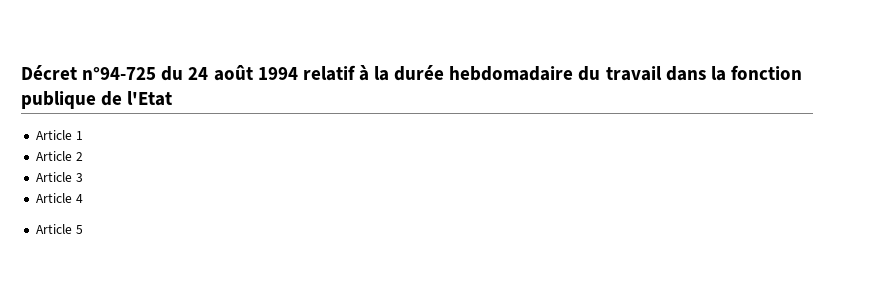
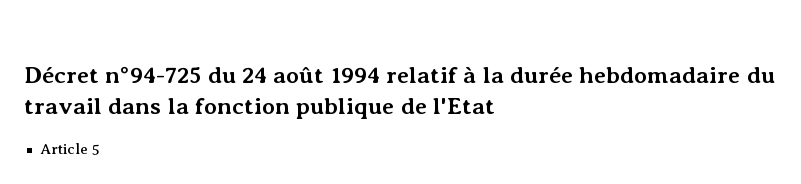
[35,130,83,140] [35,151,83,161] [35,172,83,182] [35,193,83,203] // Article 1 // Article 2 // Article 3 // Article 4 -> (496, 106) none

